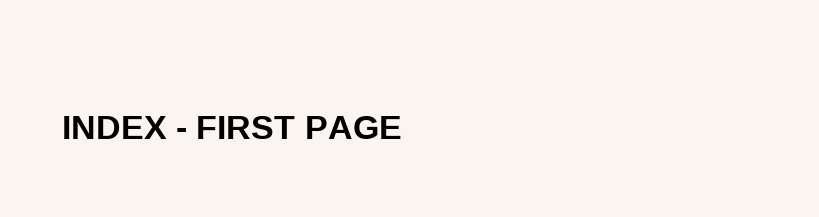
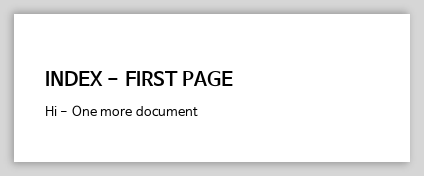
(402, 127) none -> [45,105,198,117] // Hi - One more document

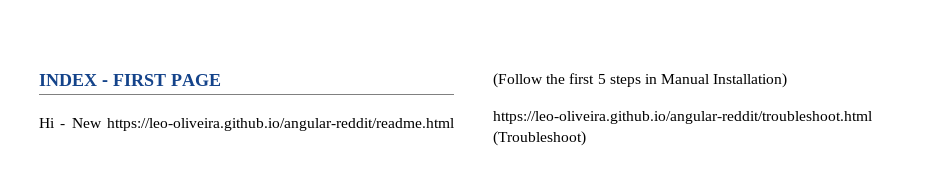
[71,105,198,117] One more document -> [71,118,454,131] [493,73,788,88] [493,111,872,124] [493,131,586,146] New https://leo-oliveira.github.io/angular-reddit/readme.html (Follow the first 5 steps in Manual Installation) // https://leo-oliveira.github.io/angular-reddit/troubleshoot.html (Troubleshoot)

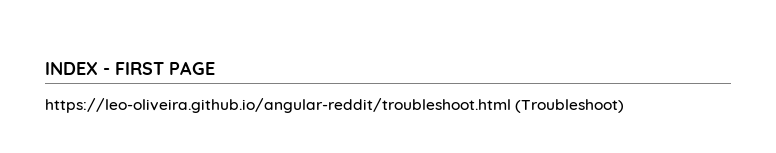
[39,118,454,131] [493,73,788,88] // Hi - New https://leo-oliveira.github.io/angular-reddit/readme.html (Follow the first 5 steps in Manual Installation) -> (215, 68) none

